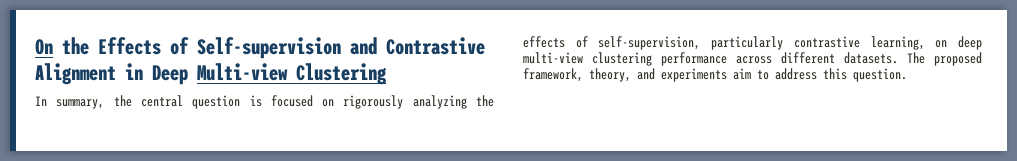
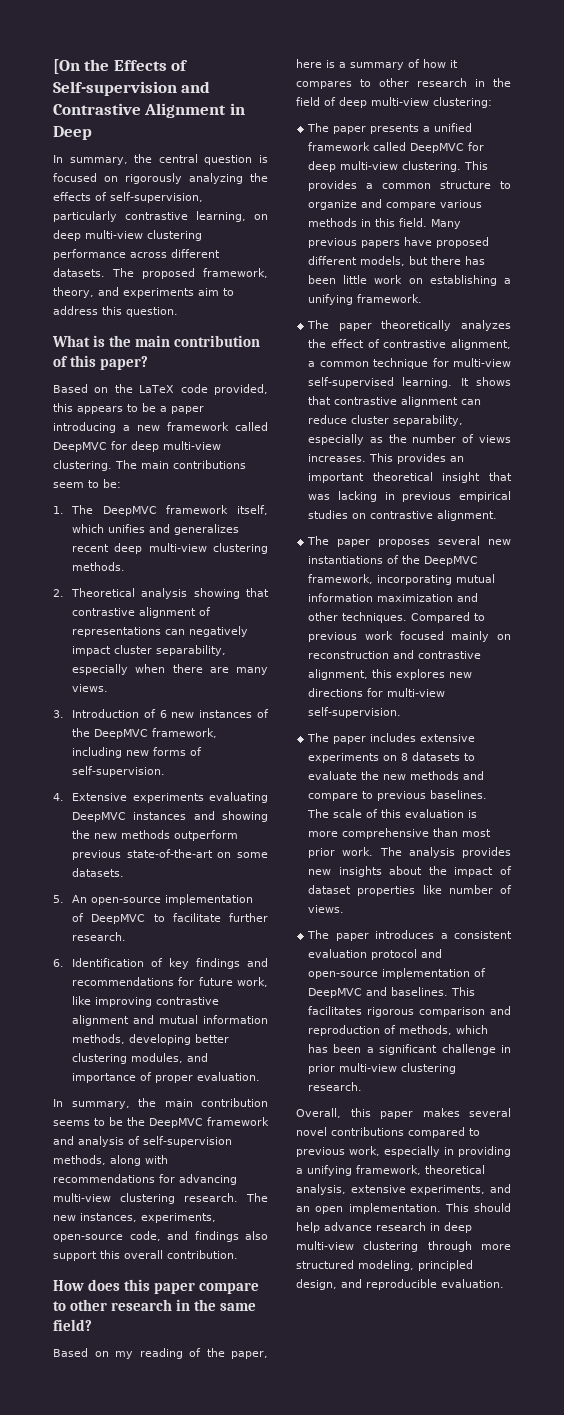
[35,39,53,55] On -> [53,59,80,74] [On
[197,63,387,85] Multi-view Clustering -> (92, 133) none
(907, 75) none -> [52,335,261,347] [53,355,149,370] [53,384,268,395] [53,403,204,414] [53,422,268,433] [53,441,221,452] [53,460,246,471] [53,479,121,488] [53,505,268,516] [72,524,240,535] [72,543,268,554] [72,562,126,571] [53,588,269,599] [72,607,212,618] [72,626,249,637] [72,645,227,656] [72,664,268,675] [72,684,109,692] [53,709,269,718] [72,728,218,739] [72,747,203,758] [72,766,166,777] [53,792,268,803] [72,811,268,822] [72,830,239,841] [72,849,268,860] [72,868,125,877] [53,894,254,905] [72,913,268,924] [72,932,127,941] [53,958,268,969] [72,977,268,987] [72,996,220,1007] [72,1015,268,1026] [72,1034,230,1045] [72,1053,209,1064] [72,1072,261,1083] [53,1098,268,1109] [53,1117,269,1128] [53,1136,232,1147] [53,1155,168,1166] [53,1174,237,1185] [53,1193,268,1204] [53,1213,216,1223] [53,1231,268,1242] [53,1250,238,1261] [53,1279,260,1294] [53,1299,257,1311] [53,1319,92,1331] [53,1348,268,1359] [296,59,458,70] [296,78,511,89] [296,97,492,108] [307,123,473,134] [308,142,485,153] [308,161,489,172] [308,180,511,191] [308,199,483,210] [308,218,462,229] [308,237,490,248] [308,256,486,266] [308,275,511,286] [308,294,423,305] [307,320,511,331] [308,339,511,350] [308,358,511,369] [308,377,511,388] [308,396,482,407] [308,415,464,426] [308,434,511,445] [308,453,465,464] [308,472,512,483] [308,491,511,502] [308,510,498,521] [307,536,511,547] [308,555,479,566] [308,574,496,585] [308,593,479,602] [308,612,486,623] [308,631,511,642] [308,650,482,659] [308,669,473,680] [308,688,446,697] [308,707,402,718] [307,733,476,744] [308,752,476,763] [308,771,485,780] [308,790,488,801] [307,809,478,818] [308,828,492,839] [308,847,511,858] [308,866,512,877] [308,885,512,896] [308,905,345,913] [307,930,512,941] [308,949,443,960] [308,968,487,979] [308,987,476,998] [308,1006,511,1017] [308,1025,489,1036] [308,1044,511,1055] [308,1063,457,1074] [308,1082,363,1091] [296,1108,511,1119] [296,1127,480,1138] [296,1146,511,1157] [296,1165,485,1176] [296,1184,511,1195] [296,1203,511,1214] [296,1222,472,1233] [296,1241,511,1252] [296,1260,473,1271] [296,1279,504,1290] // What is the main contribution of this paper? // Based on the LaTeX code provided, this appears to be a paper introducing a new framework called DeepMVC for deep multi-view clustering. The main contributions seem to be: // 1. The DeepMVC framework itself, which unifies and generalizes recent deep multi-view clustering methods. // 2. Theoretical analysis showing that contrastive alignment of representations can negatively impact cluster separability, especially when there are many views. // 3. Introduction of 6 new instances of the DeepMVC framework, including new forms of self-supervision. // 4. Extensive experiments evaluating DeepMVC instances and showing the new methods outperform previous state-of-the-art on some datasets. // 5. An open-source implementation of DeepMVC to facilitate further research. // 6. Identification of key findings and recommendations for future work, like improving contrastive alignment and mutual information methods, developing better clustering modules, and importance of proper evaluation. // In summary, the main contribution seems to be the DeepMVC framework and analysis of self-supervision methods, along with recommendations for advancing multi-view clustering research. The new instances, experiments, open-source code, and findings also support this overall contribution. // How does this paper compare to other research in the same field? // Based on my reading of the paper, here is a summary of how it compares to other research in the field of deep multi-view clustering: // The paper presents a unified framework called DeepMVC for deep multi-view clustering. This provides a common structure to organize and compare various methods in this field. Many previous papers have proposed different models, but there has been little work on establishing a unifying framework. // The paper theoretically analyzes the effect of contrastive alignment, a common technique for multi-view self-supervised learning. It shows that contrastive alignment can reduce cluster separability, especially as the number of views increases. This provides an important theoretical insight that was lacking in previous empirical studies on contrastive alignment. // The paper proposes several new instantiations of the DeepMVC framework, incorporating mutual information maximization and other techniques. Compared to previous work focused mainly on reconstruction and contrastive alignment, this explores new directions for multi-view self-supervision. // The paper includes extensive experiments on 8 datasets to evaluate the new methods and compare to previous baselines. The scale of this evaluation is more comprehensive than most prior work. The analysis provides new insights about the impact of dataset properties like number of views. // The paper introduces a consistent evaluation protocol and open-source implementation of DeepMVC and baselines. This facilitates rigorous comparison and reproduction of methods, which has been a significant challenge in prior multi-view clustering research. // Overall, this paper makes several novel contributions compared to previous work, especially in providing a unifying framework, theoretical analysis, extensive experiments, and an open implementation. This should help advance research in deep multi-view clustering through more structured modeling, principled design, and reproducible evaluation.

